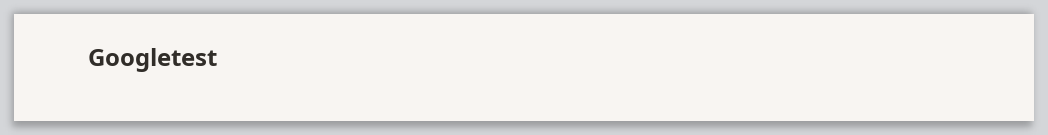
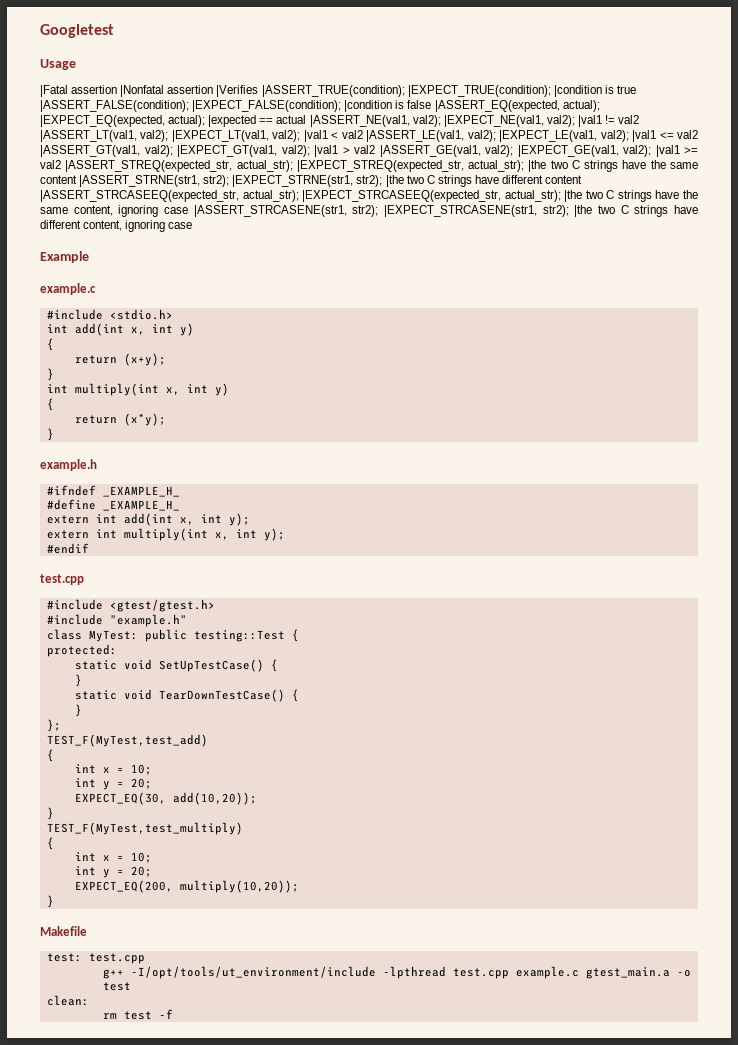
(217, 60) none -> [40,59,76,70] [40,85,636,97] [40,100,600,112] [40,115,640,127] [40,130,698,142] [40,145,698,157] [40,160,698,172] [40,175,583,187] [40,190,698,202] [40,205,698,217] [40,220,193,232] [40,251,89,263] [40,283,96,295] [46,309,173,320] [46,323,194,336] [46,338,54,351] [74,353,166,366] [46,368,54,381] [46,383,229,396] [46,398,54,411] [74,413,166,426] [46,428,54,441] [40,459,97,471] [46,485,180,497] [46,499,180,511] [46,513,250,526] [46,528,285,541] [46,543,89,554] [40,574,84,585] [46,599,215,612] [46,614,187,627] [46,629,299,642] [46,644,117,657] [74,659,278,672] [74,674,82,687] [74,689,299,702] [74,704,82,717] [46,719,61,732] [46,734,208,747] [46,749,54,762] [74,764,152,775] [74,778,152,790] [74,792,257,805] [46,807,54,820] [46,822,243,835] [46,837,54,850] [74,852,152,863] [74,866,152,878] [74,880,299,893] [46,895,54,908] [40,926,87,936] [46,953,145,964] [102,966,691,979] [102,982,131,991] [46,995,89,1006] [102,1009,173,1020] // Usage // |Fatal assertion |Nonfatal assertion |Verifies |ASSERT_TRUE(condition); |EXPECT_TRUE(condition); |condition is true |ASSERT_FALSE(condition); |EXPECT_FALSE(condition); |condition is false |ASSERT_EQ(expected, actual); |EXPECT_EQ(expected, actual); |expected == actual |ASSERT_NE(val1, val2); |EXPECT_NE(val1, val2); |val1 != val2 |ASSERT_LT(val1, val2); |EXPECT_LT(val1, val2); |val1 < val2 |ASSERT_LE(val1, val2); |EXPECT_LE(val1, val2); |val1 <= val2 |ASSERT_GT(val1, val2); |EXPECT_GT(val1, val2); |val1 > val2 |ASSERT_GE(val1, val2); |EXPECT_GE(val1, val2); |val1 >= val2 |ASSERT_STREQ(expected_str, actual_str); |EXPECT_STREQ(expected_str, actual_str); |the two C strings have the same content |ASSERT_STRNE(str1, str2); |EXPECT_STRNE(str1, str2); |the two C strings have different content |ASSERT_STRCASEEQ(expected_str, actual_str); |EXPECT_STRCASEEQ(expected_str, actual_str); |the two C strings have the same content, ignoring case |ASSERT_STRCASENE(str1, str2); |EXPECT_STRCASENE(str1, str2); |the two C strings have different content, ignoring case // Example // example.c // #include <stdio.h> // int add(int x, int y) // { // return (x+y); // } // int multiply(int x, int y) // { // return (x*y); // } // example.h // #ifndef _EXAMPLE_H_ // #define _EXAMPLE_H_ // extern int add(int x, int y); // extern int multiply(int x, int y); // #endif // test.cpp // #include <gtest/gtest.h> // #include "example.h" // class MyTest: public testing::Test { // protected: // static void SetUpTestCase() { // } // static void TearDownTestCase() { // } // }; // TEST_F(MyTest,test_add) // { // int x = 10; // int y = 20; // EXPECT_EQ(30, add(10,20)); // } // TEST_F(MyTest,test_multiply) // { // int x = 10; // int y = 20; // EXPECT_EQ(200, multiply(10,20)); // } // Makefile // test: test.cpp // g++ -I/opt/tools/ut_environment/include -lpthread test.cpp example.c gtest_main.a -o test // clean: // rm test -f

